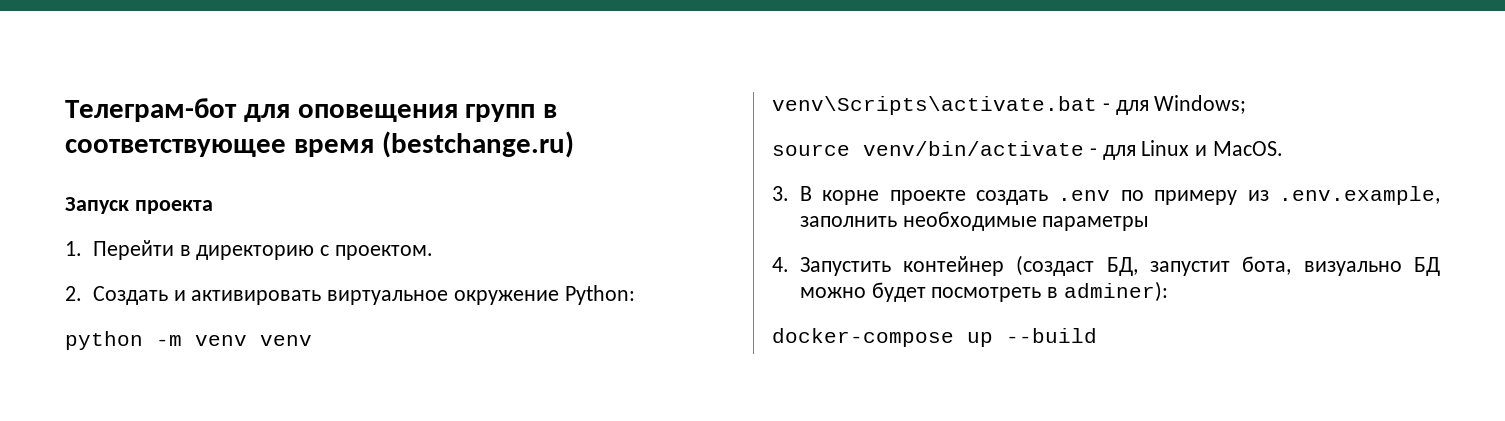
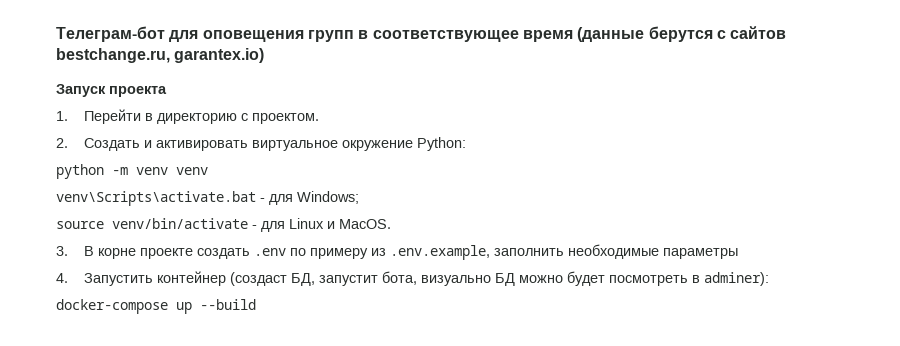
[381,131,574,158] (bestchange.ru) -> [577,26,787,42] [56,48,265,63] (данные берутся с сайтов bestchange.ru, garantex.io)

